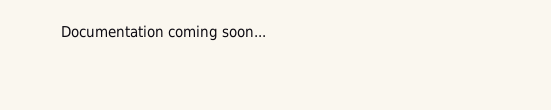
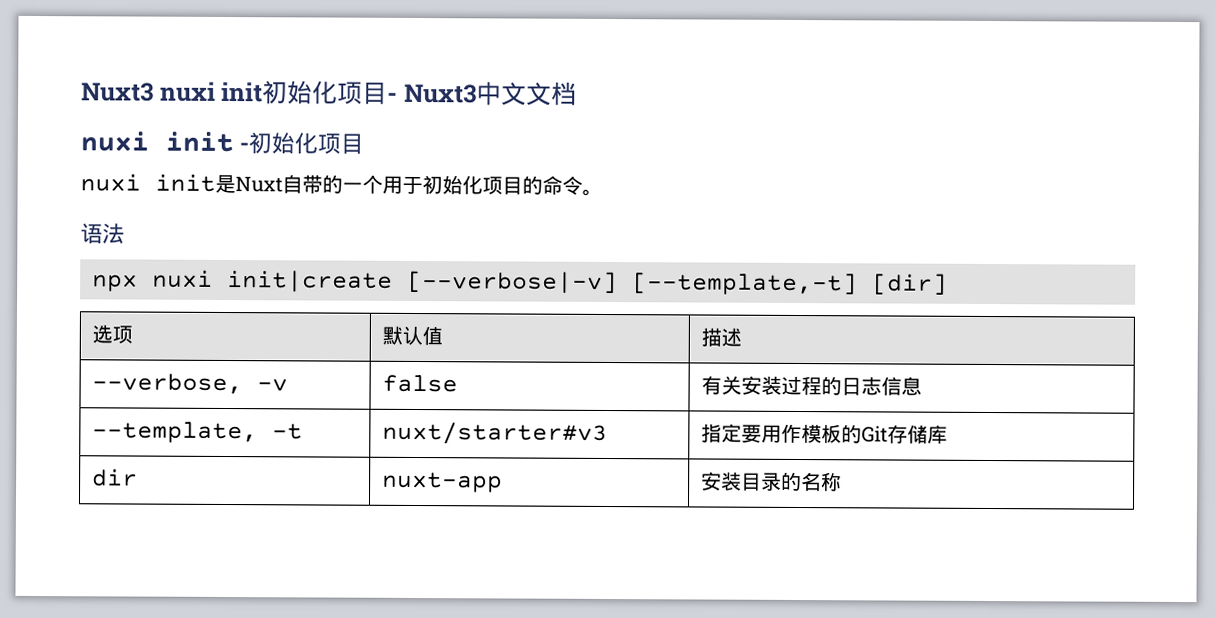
[61,25,266,41] Documentation coming soon... -> [81,80,577,106] [80,131,365,155] [80,173,603,196] [80,223,125,244] [92,269,948,296] [91,324,133,344] [381,325,443,346] [700,327,742,347] [91,373,288,395] [381,374,458,393] [700,375,922,396] [91,421,303,444] [381,421,608,446] [700,423,948,444] [91,468,138,487] [381,471,503,493] [700,471,842,492] Nuxt3 nuxi init初始化项目- Nuxt3中文文档 // nuxi init -初始化项目 // nuxi init是Nuxt自带的一个用于初始化项目的命令。 // 语法 // npx nuxi init|create [--verbose|-v] [--template,-t] [dir] // 选项 | 默认值 | 描述 // --verbose, -v | false | 有关安装过程的日志信息 // --template, -t | nuxt/starter#v3 | 指定要用作模板的Git存储库 // dir | nuxt-app | 安装目录的名称

